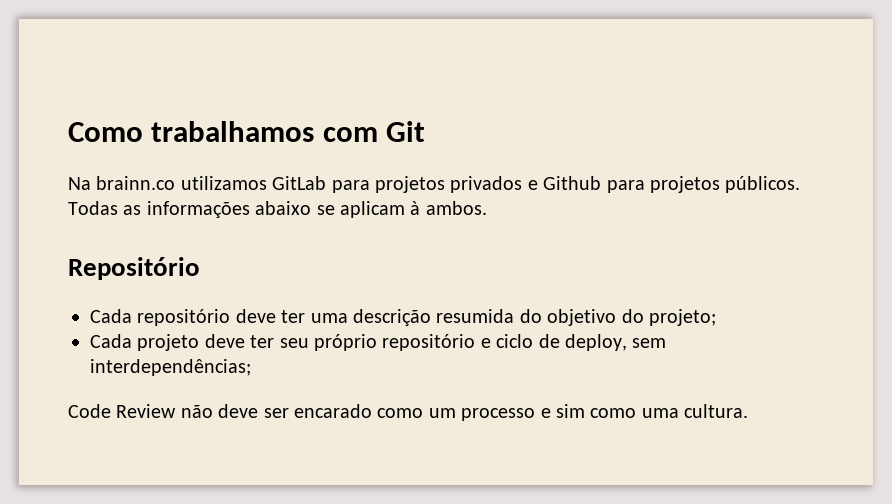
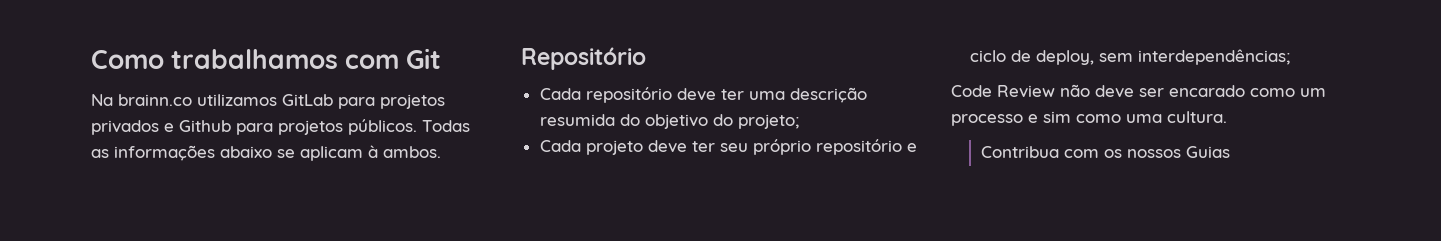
(749, 411) none -> [980,146,1230,158] // Contribua com os nossos Guias

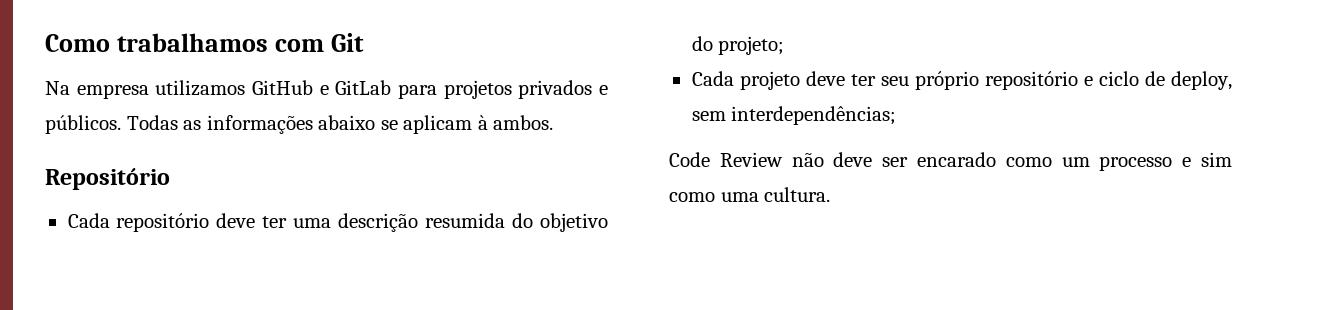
[118,94,277,106] brainn.co utilizamos -> [76,80,329,99] empresa utilizamos GitHub e
[179,120,343,135] Github para projetos -> (609, 90) none
[980,146,1230,158] // Contribua com os nossos Guias -> (831, 194) none

